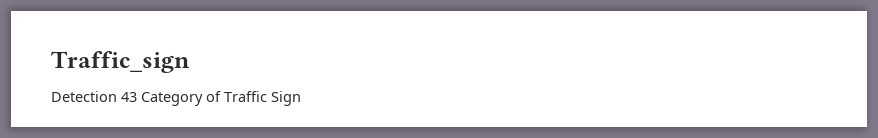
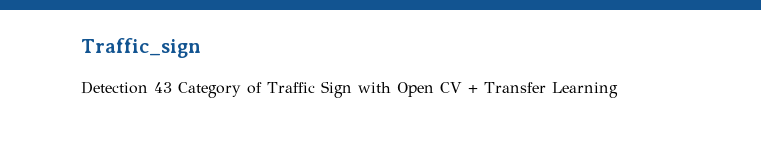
(301, 98) none -> [357,82,618,98] with Open CV + Transfer Learning

